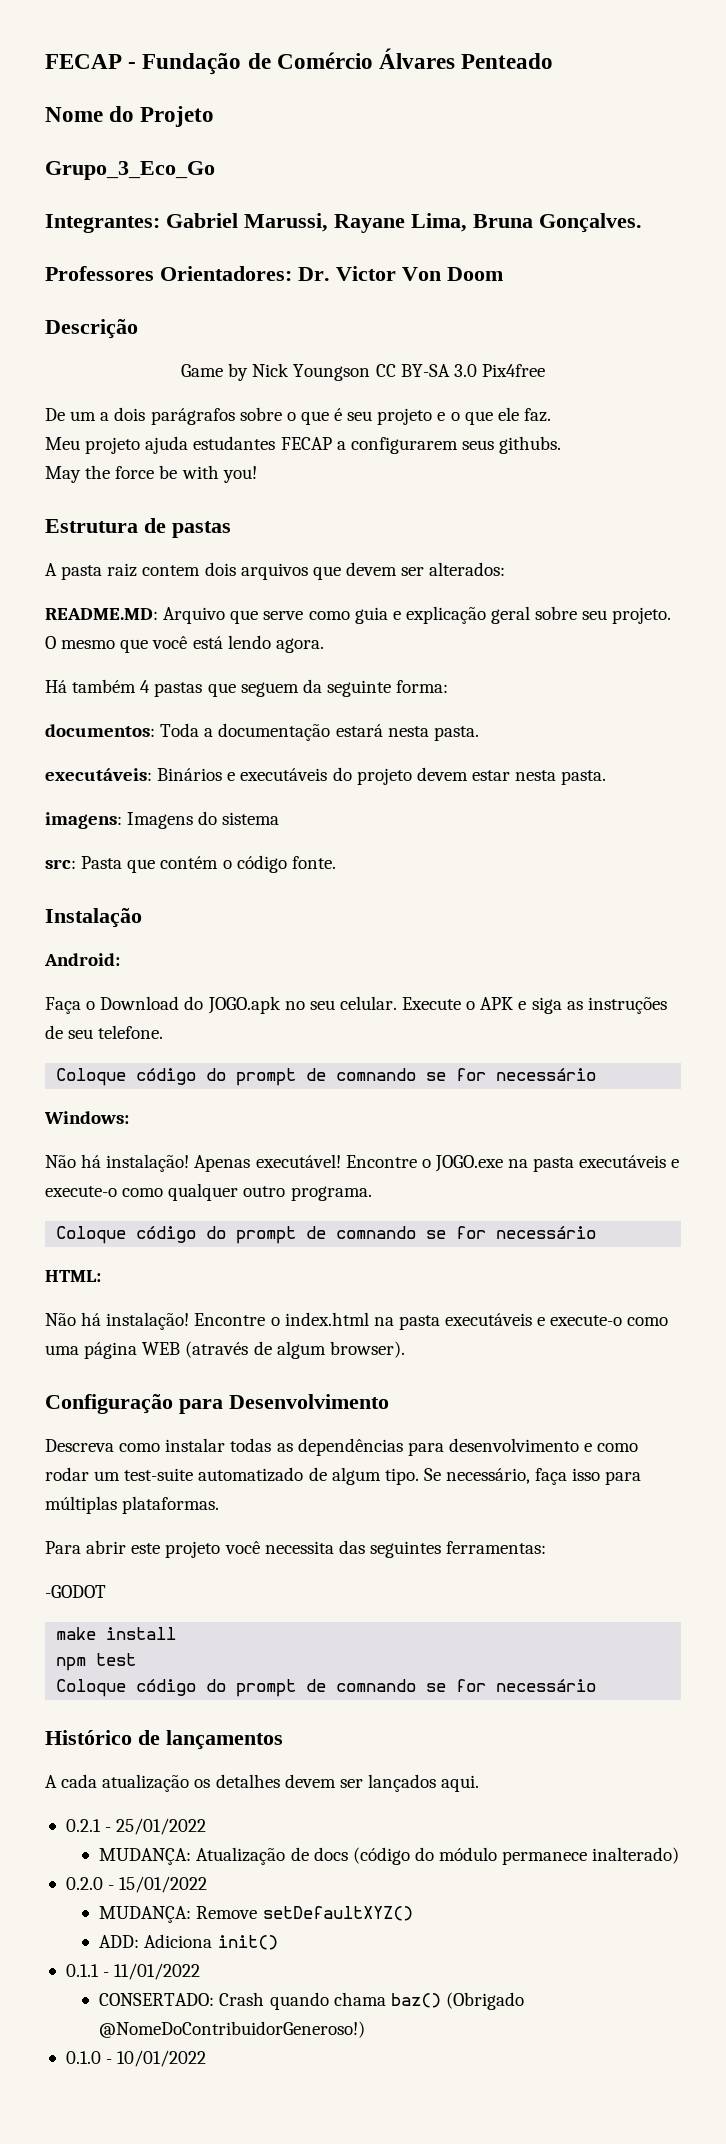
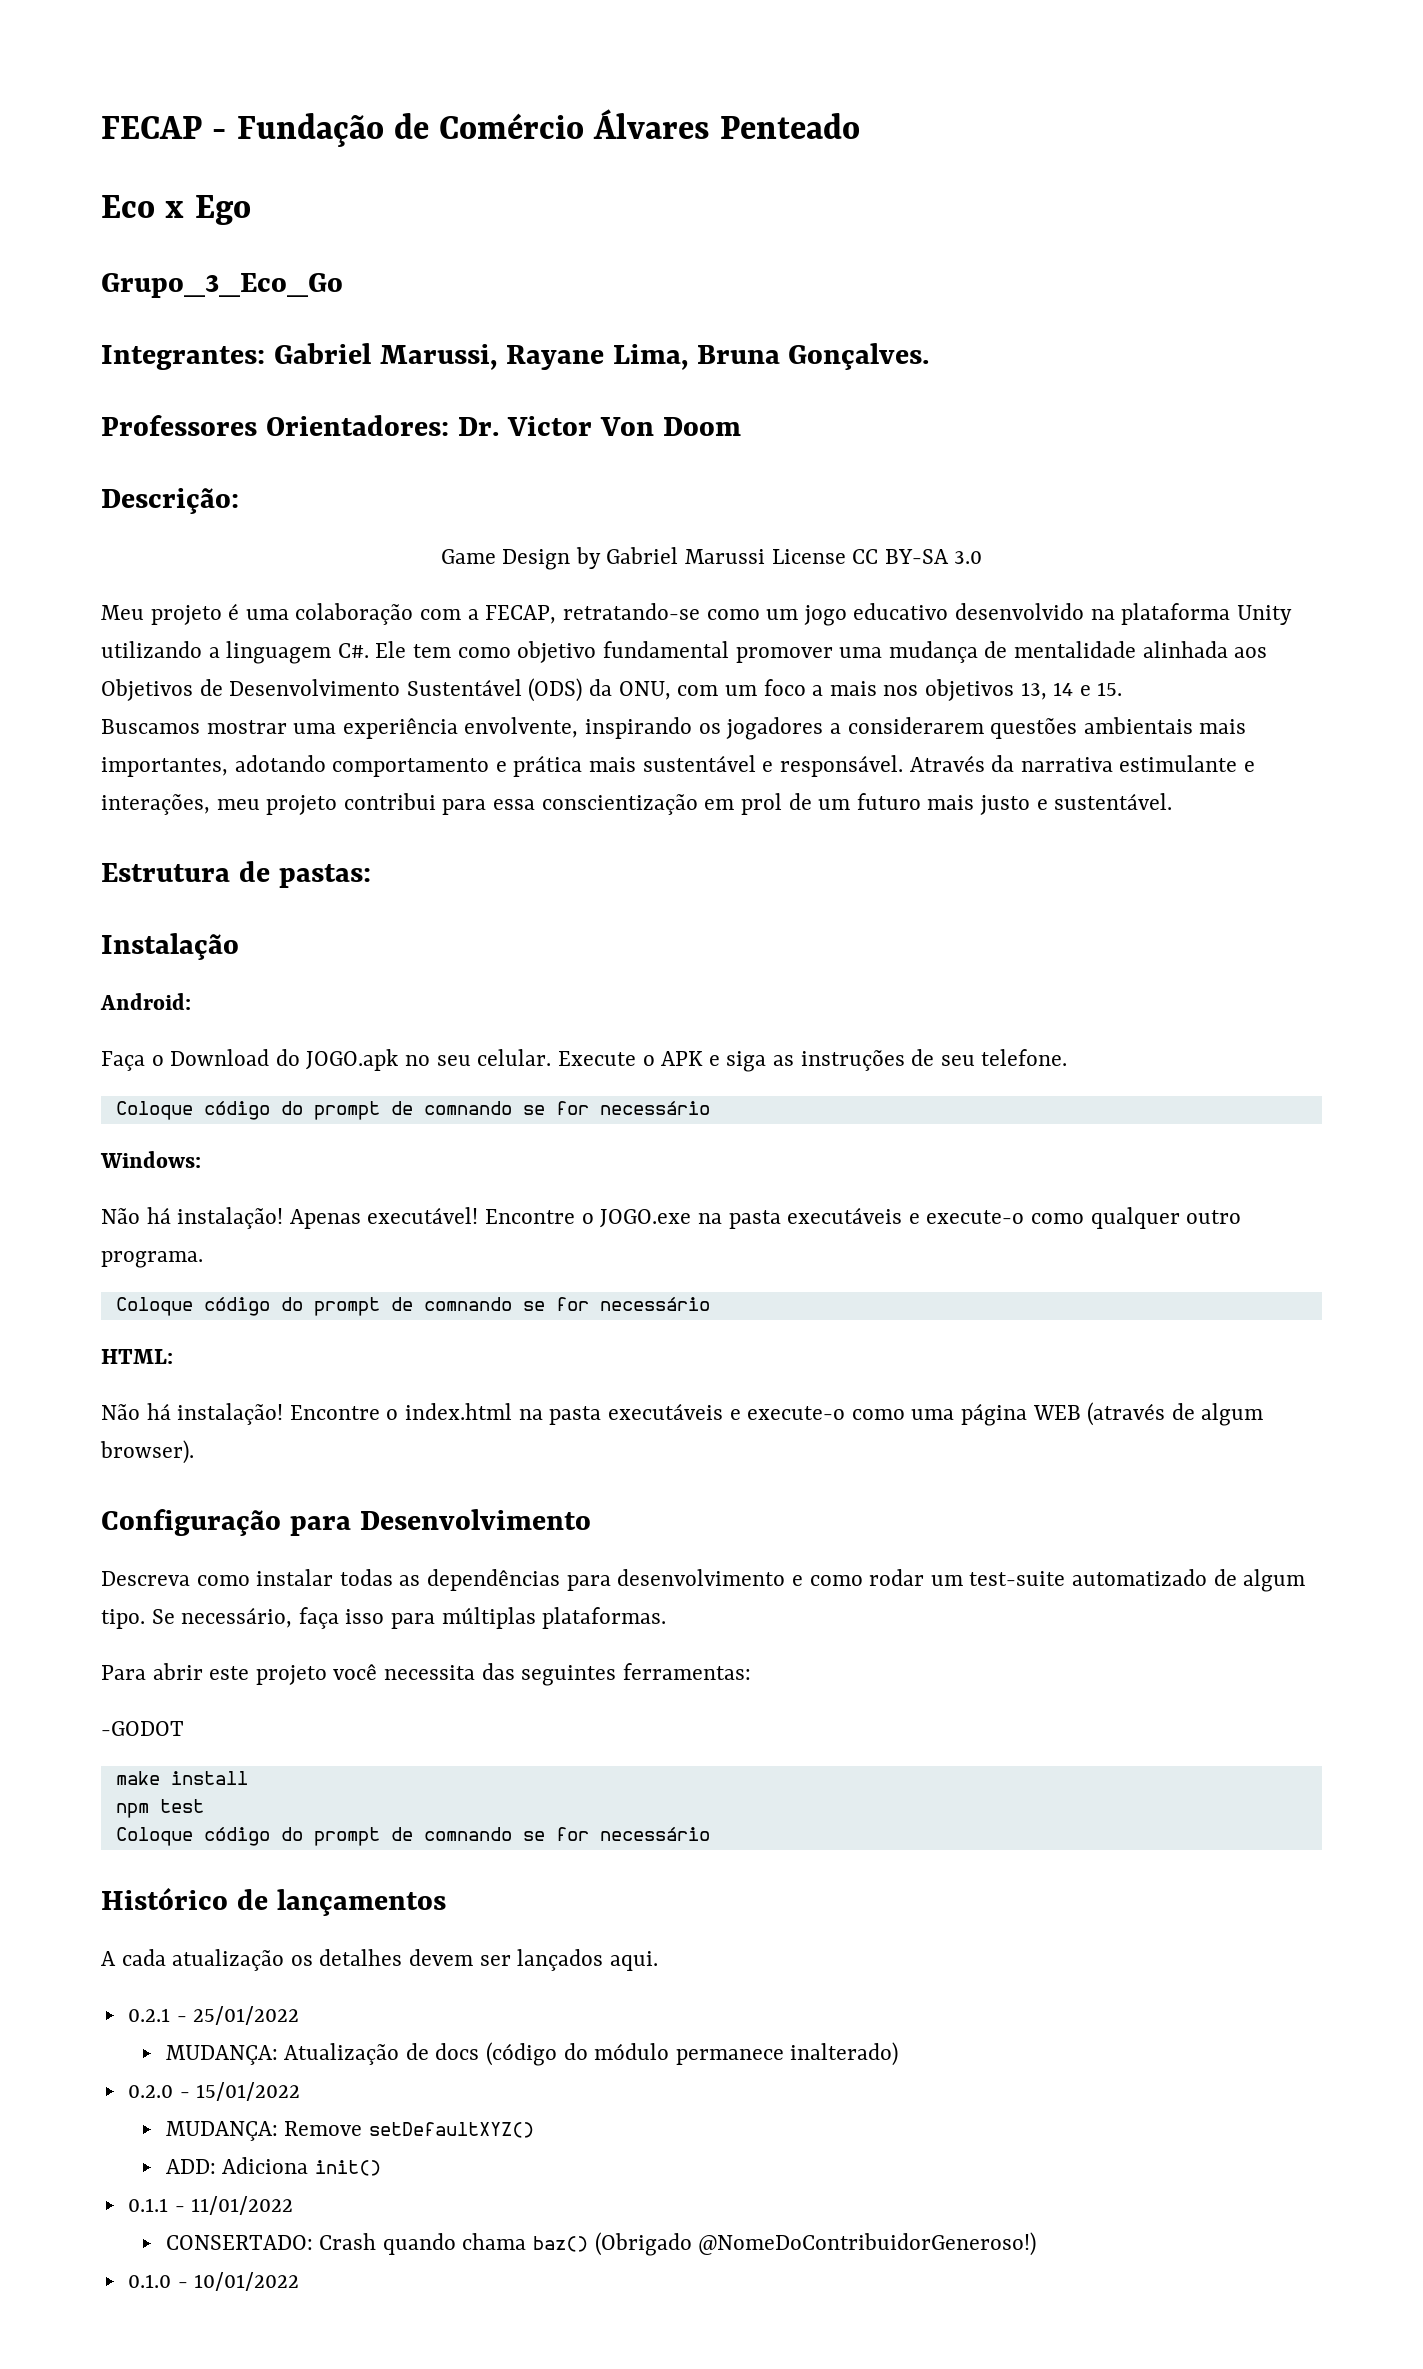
[45,106,215,127] Nome do Projeto -> [101,195,251,225] Eco x Ego
[45,319,138,339] Descrição -> [101,488,239,514] Descrição:
[228,363,545,381] [45,407,551,425] [45,436,562,454] [45,465,257,483] [45,518,231,538] [45,562,506,580] [45,606,672,624] [45,635,324,653] [45,679,449,697] [45,723,479,741] [45,767,607,785] [45,811,280,829] [45,855,336,873] by Nick Youngson CC BY-SA 3.0 Pix4free // De um a dois parágrafos sobre o que é seu projeto e o que ele faz. // Meu projeto ajuda estudantes FECAP a configurarem seus githubs. // May the force be with you! // Estrutura de pastas // A pasta raiz contem dois arquivos que devem ser alterados: // README.MD: Arquivo que serve como guia e explicação geral sobre seu projeto. O mesmo que você está lendo agora. // Há também 4 pastas que seguem da seguinte forma: // documentos: Toda a documentação estará nesta pasta. // executáveis: Binários e executáveis do projeto devem estar nesta pasta. // imagens: Imagens do sistema // src: Pasta que contém o código fonte. -> [502,547,983,570] [101,603,1292,626] [101,641,1268,664] [101,678,1123,702] [101,717,1247,740] [101,755,1255,777] [101,793,1173,815] [101,861,371,888] Design by Gabriel Marussi License CC BY-SA 3.0 // Meu projeto é uma colaboração com a FECAP, retratando-se como um jogo educativo desenvolvido na plataforma Unity utilizando a linguagem C#. Ele tem como objetivo fundamental promover uma mudança de mentalidade alinhada aos Objetivos de Desenvolvimento Sustentável (ODS) da ONU, com um foco a mais nos objetivos 13, 14 e 15. // Buscamos mostrar uma experiência envolvente, inspirando os jogadores a considerarem questões ambientais mais importantes, adotando comportamento e prática mais sustentável e responsável. Através da narrativa estimulante e interações, meu projeto contribui para essa conscientização em prol de um futuro mais justo e sustentável. // Estrutura de pastas:

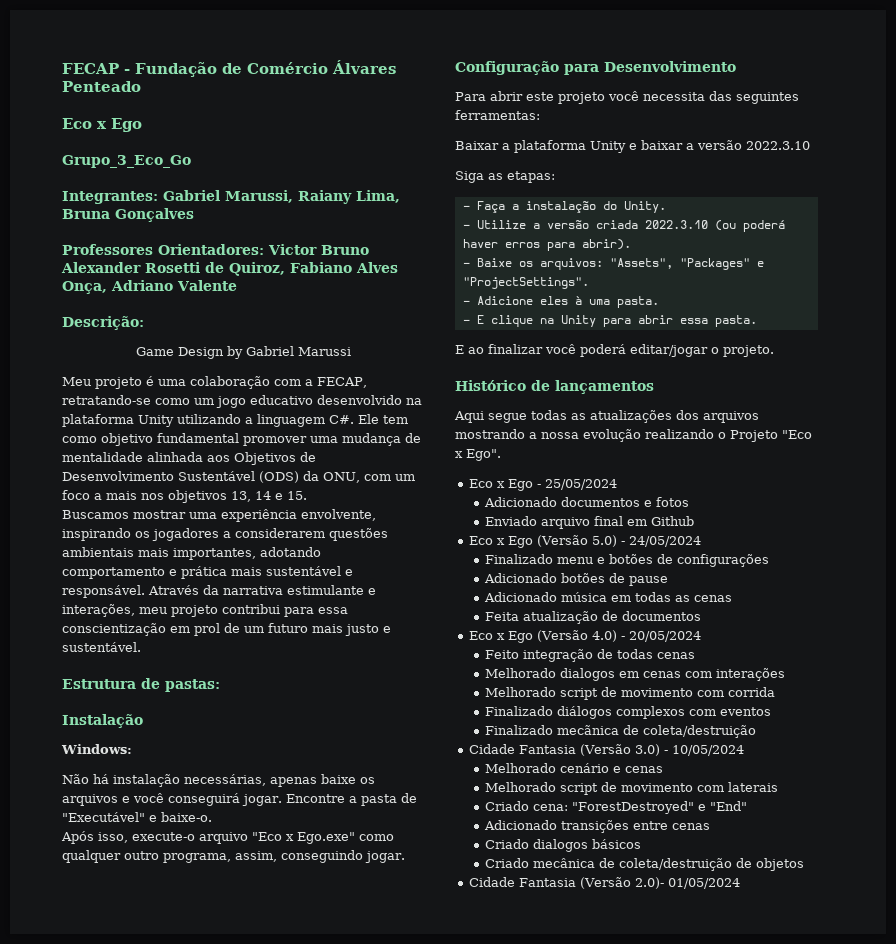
[505,345,604,370] Rayane -> [298,190,352,204] Raiany
[788,343,930,370] Gonçalves. -> [115,208,194,222] Gonçalves
[457,416,741,436] Dr. Victor Von Doom -> [268,244,369,255] [61,262,398,276] [62,280,237,294] Victor Bruno Alexander Rosetti de Quiroz, Fabiano Alves Onça, Adriano Valente
[771,549,983,564] License CC BY-SA 3.0 -> (351, 351) none
[100,993,191,1010] [101,1049,1068,1072] [115,1101,710,1120] [100,1151,201,1168] [101,1207,1242,1229] [101,1251,203,1268] [115,1297,710,1316] [101,1349,173,1364] [101,1402,1264,1426] [100,1440,194,1464] [101,1509,591,1536] [101,1569,1306,1592] [101,1607,667,1629] Android: // Faça o Download do JOGO.apk no seu celular. Execute o APK e siga as instruções de seu telefone. // Coloque código do prompt de comnando se for necessário // Windows: // Não há instalação! Apenas executável! Encontre o JOGO.exe na pasta executáveis e execute-o como qualquer outro programa. // Coloque código do prompt de comnando se for necessário // HTML: // Não há instalação! Encontre o index.html na pasta executáveis e execute-o como uma página WEB (através de algum browser). // Configuração para Desenvolvimento // Descreva como instalar todas as dependências para desenvolvimento e como rodar um test-suite automatizado de algum tipo. Se necessário, faça isso para múltiplas plataformas. -> [61,744,132,754] [62,774,375,787] [62,793,417,806] [62,812,212,822] [61,831,394,844] [62,850,405,863] [455,61,736,75] Windows: // Não há instalação necessárias, apenas baixe os arquivos e você conseguirá jogar. Encontre a pasta de "Executável" e baixe-o. // Após isso, execute-o arquivo "Eco x Ego.exe" como qualquer outro programa, assim, conseguindo jogar. // Configuração para Desenvolvimento
[101,1721,184,1736] [115,1771,248,1785] [115,1799,204,1818] [115,1827,710,1846] [101,1887,446,1916] [101,1949,658,1971] [127,2006,300,2025] [165,2042,899,2066] [127,2082,301,2101] [165,2121,534,2141] [165,2157,381,2176] [127,2196,294,2215] [165,2232,1037,2256] [127,2272,300,2291] -GODOT // make install // npm test // Coloque código do prompt de comnando se for necessário // Histórico de lançamentos // A cada atualização os detalhes devem ser lançados aqui. // 0.2.1 - 25/01/2022 // MUDANÇA: Atualização de docs (código do módulo permanece inalterado) // 0.2.0 - 15/01/2022 // MUDANÇA: Remove setDefaultXYZ() // ADD: Adiciona init() // 0.1.1 - 11/01/2022 // CONSERTADO: Crash quando chama baz() (Obrigado @NomeDoContribuidorGeneroso!) // 0.1.0 - 10/01/2022 -> [455,140,810,153] [455,171,555,183] [462,201,666,213] [462,220,785,232] [462,239,631,251] [462,258,764,270] [462,277,589,289] [462,296,659,308] [462,315,757,327] [455,344,774,357] [455,380,654,394] [454,410,759,423] [455,429,812,442] [455,449,501,461] [468,479,617,491] [483,497,689,507] [484,516,694,529] [468,535,701,548] [484,554,769,567] [483,573,668,586] [483,592,732,602] [484,611,701,624] [468,630,701,643] [484,649,695,662] [484,668,785,681] [484,687,775,700] [484,706,771,719] [484,725,756,738] [468,744,744,756] [484,763,663,773] [484,782,778,795] [484,801,747,814] [483,820,710,833] [484,839,641,852] [484,858,804,871] [468,877,740,889] Baixar a plataforma Unity e baixar a versão 2022.3.10 // Siga as etapas: // - Faça a instalação do Unity. // - Utilize a versão criada 2022.3.10 (ou poderá haver erros para abrir). // - Baixe os arquivos: "Assets", "Packages" e "ProjectSettings". // - Adicione eles à uma pasta. // - E clique na Unity para abrir essa pasta. // E ao finalizar você poderá editar/jogar o projeto. // Histórico de lançamentos // Aqui segue todas as atualizações dos arquivos mostrando a nossa evolução realizando o Projeto "Eco x Ego". // Eco x Ego - 25/05/2024 // Adicionado documentos e fotos // Enviado arquivo final em Github // Eco x Ego (Versão 5.0) - 24/05/2024 // Finalizado menu e botões de configurações // Adicionado botões de pause // Adicionado música em todas as cenas // Feita atualização de documentos // Eco x Ego (Versão 4.0) - 20/05/2024 // Feito integração de todas cenas // Melhorado dialogos em cenas com interações // Melhorado script de movimento com corrida // Finalizado diálogos complexos com eventos // Finalizado mecãnica de coleta/destruição // Cidade Fantasia (Versão 3.0) - 10/05/2024 // Melhorado cenário e cenas // Melhorado script de movimento com laterais // Criado cena: "ForestDestroyed" e "End" // Adicionado transições entre cenas // Criado dialogos básicos // Criado mecânica de coleta/destruição de objetos // Cidade Fantasia (Versão 2.0)- 01/05/2024

